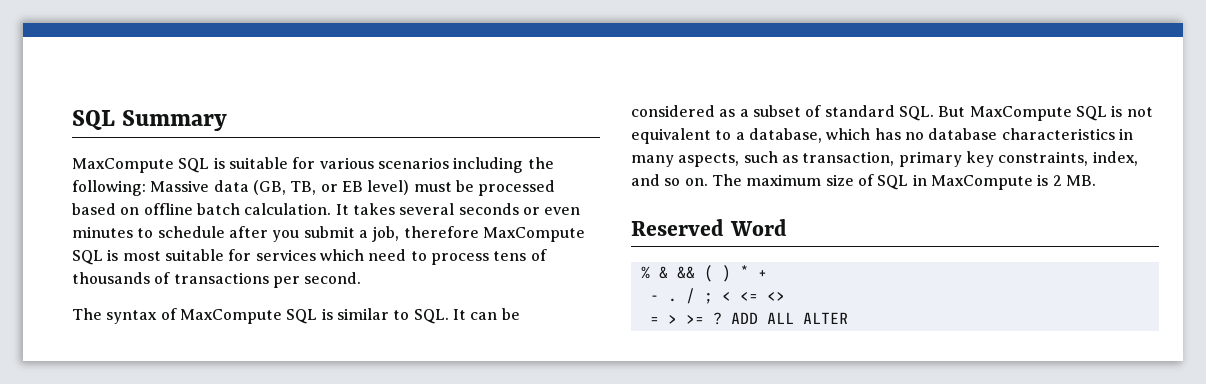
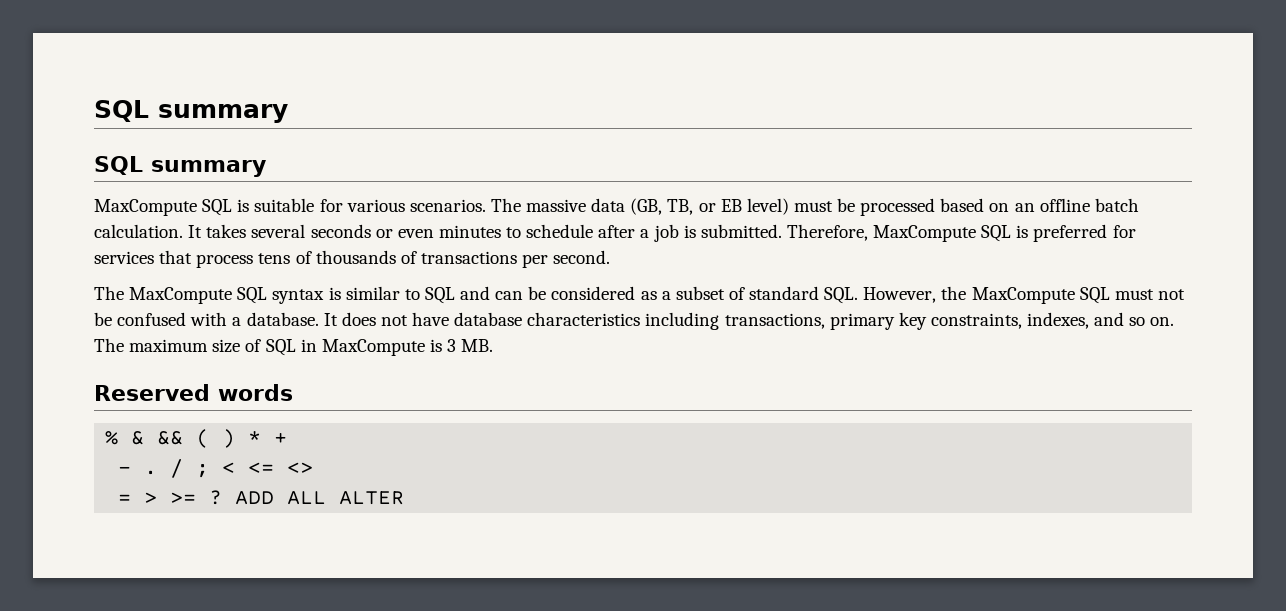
[72,110,228,131] SQL Summary -> [94,100,288,123] [94,156,266,177] SQL summary // SQL summary
[377,157,554,173] [72,180,210,196] scenarios including the following: Massive -> [409,198,587,212] scenarios. The massive
(140, 211) none -> [1014,203,1035,212] an
[272,226,585,242] [72,249,427,265] you submit a job, therefore MaxCompute SQL is most suitable for services which need to -> [640,224,1136,242] [94,250,193,264] a job is submitted. Therefore, MaxCompute SQL is preferred for services that
[106,308,318,324] syntax of MaxCompute SQL -> [129,287,325,304] MaxCompute SQL syntax
[413,309,466,324] SQL. It -> [424,286,491,304] SQL and
[938,105,1153,121] [631,128,1133,144] [631,151,895,167] But MaxCompute SQL is not equivalent to a database, which has no database characteristics in many aspects, such as transaction, -> [863,286,1185,304] [94,312,825,330] However, the MaxCompute SQL must not be confused with a database. It does not have database characteristics including transactions,
[1092,151,1138,166] index, -> [1027,312,1090,329] indexes,
[1052,175,1062,186] 2 -> [447,339,457,352] 3
[729,219,787,236] Word -> [218,384,293,401] words

